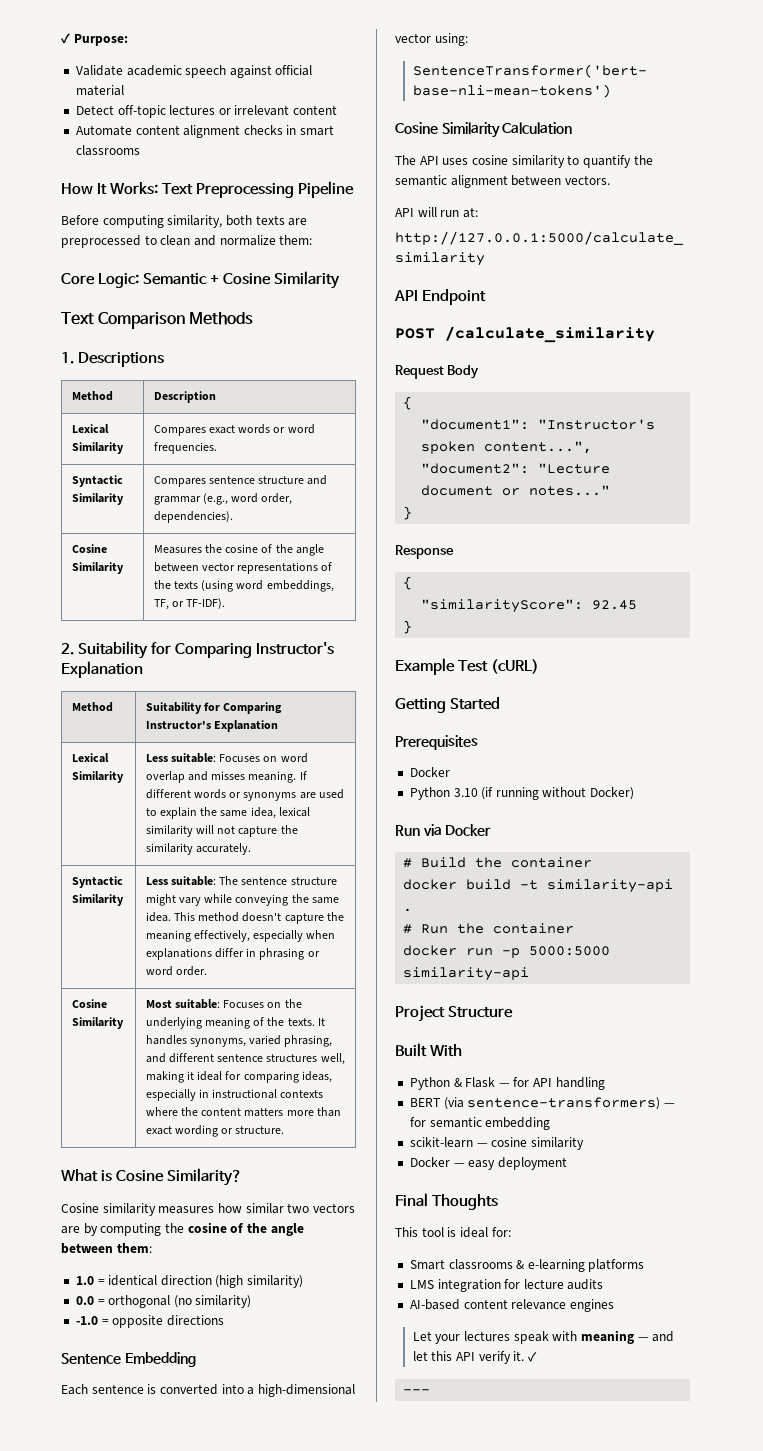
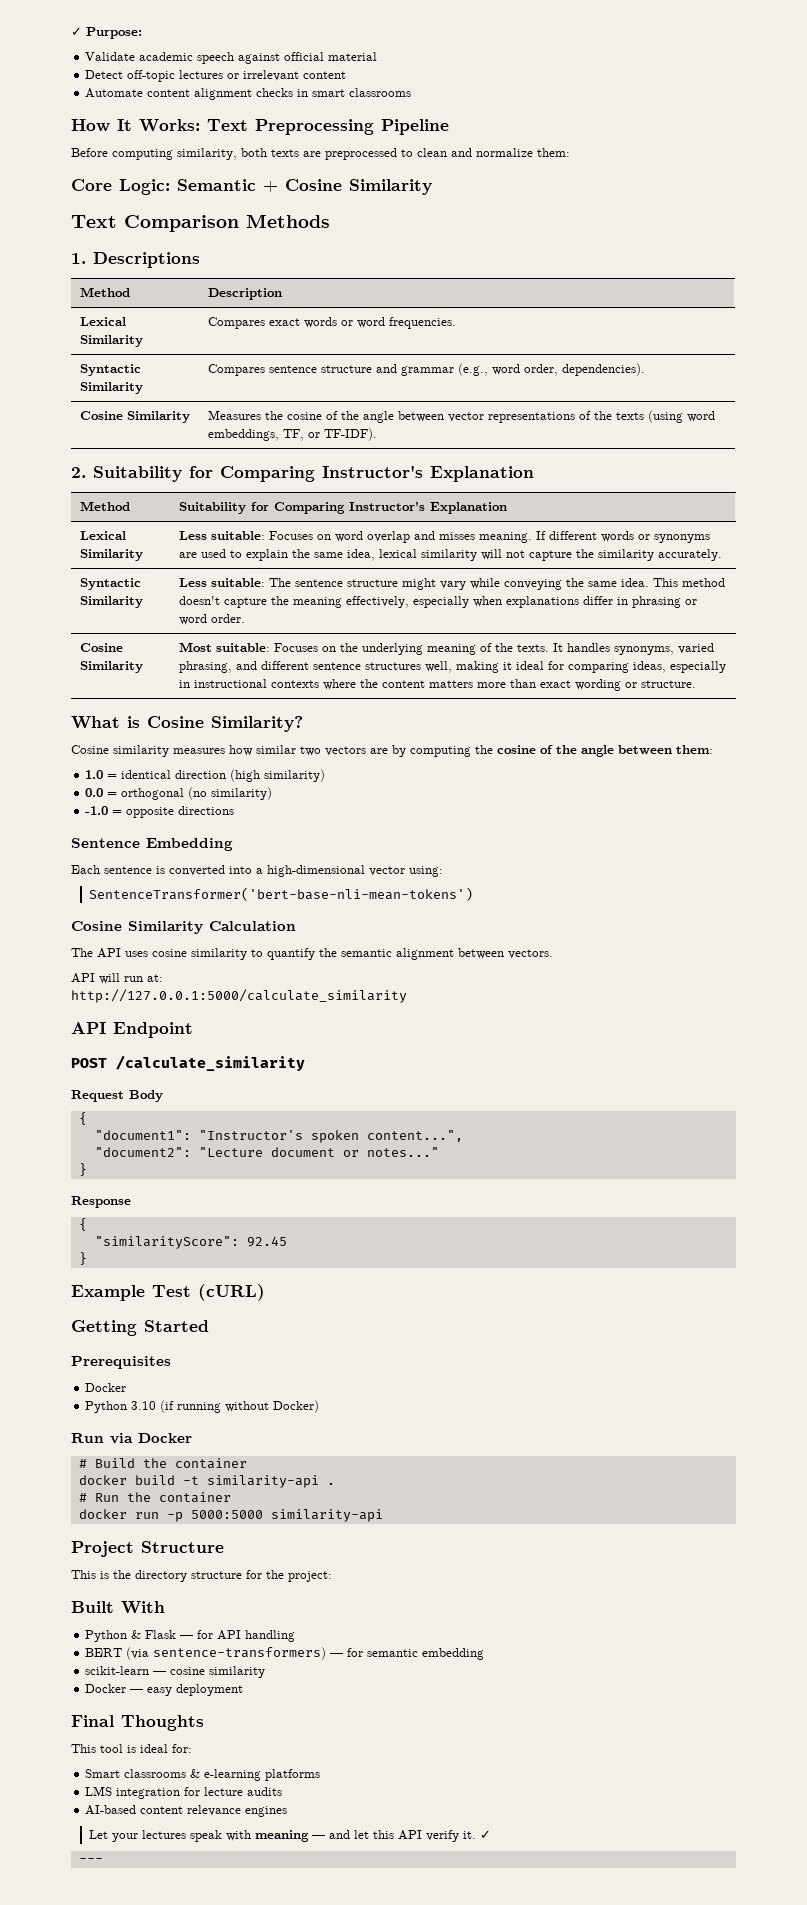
(513, 1012) none -> [71,1570,332,1582] // This is the directory structure for the project:

